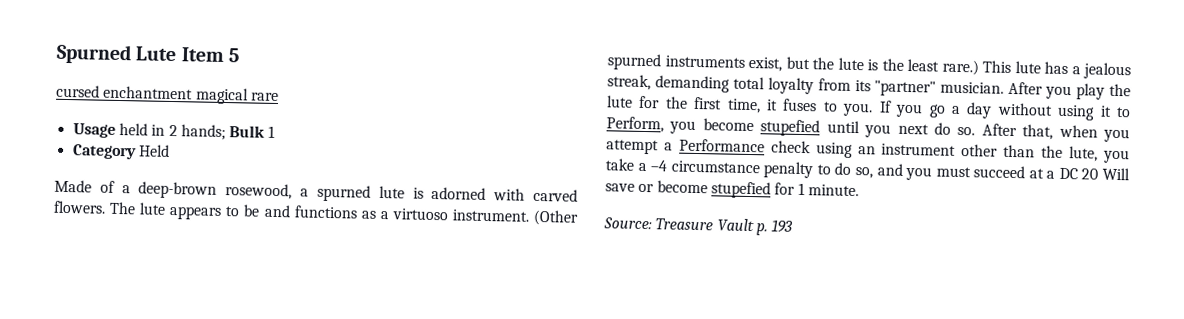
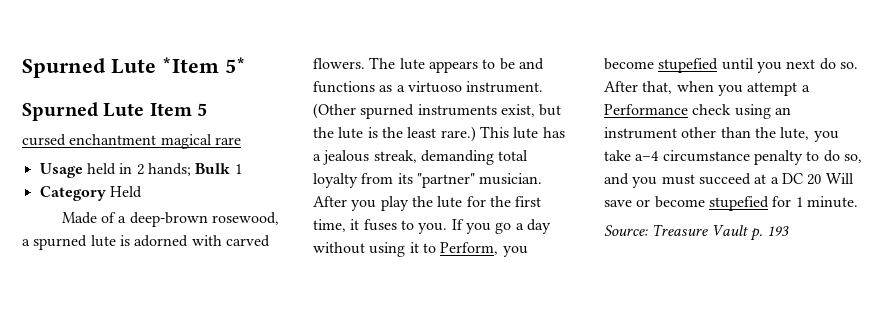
[56,43,178,65] Spurned Lute -> [22,57,246,78] [22,102,145,121] Spurned Lute *Item 5* // Spurned Lute
[637,160,668,172] a –4 -> [635,151,660,161] a–4

